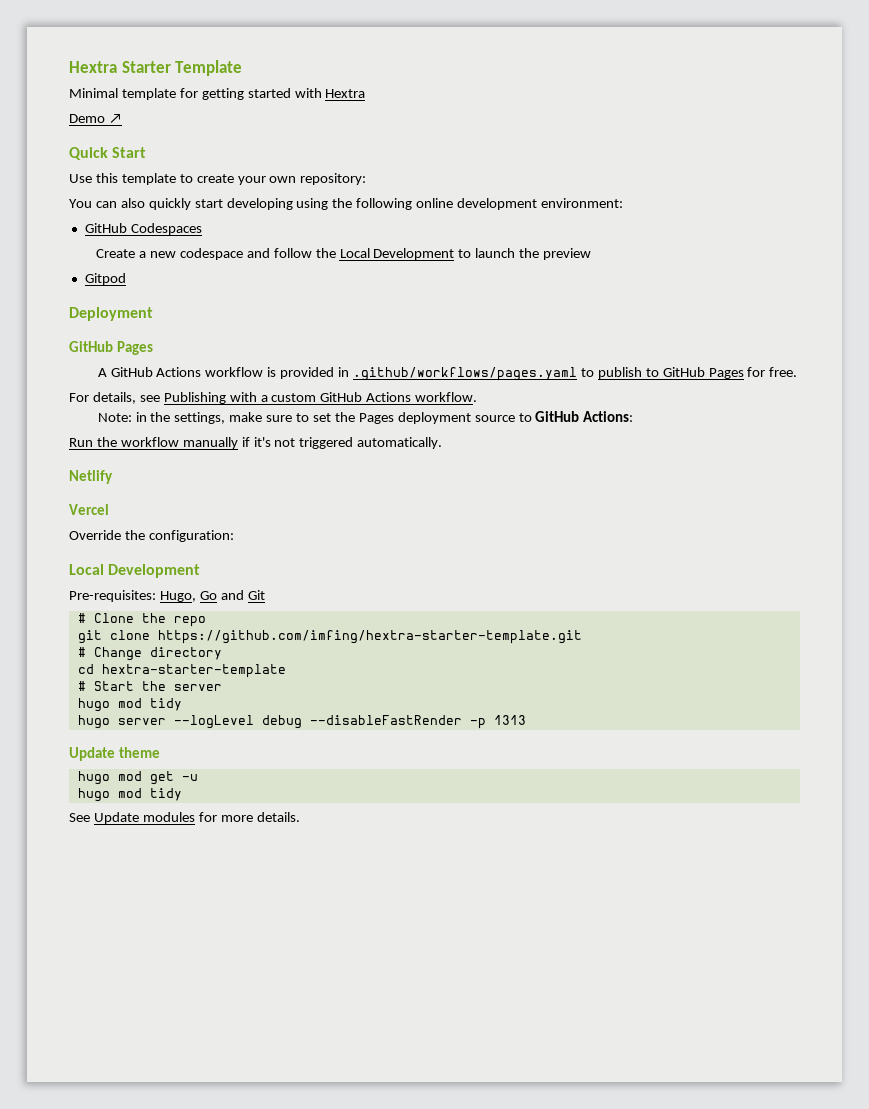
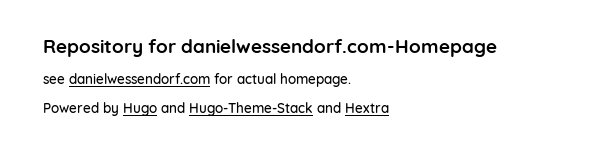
[69,60,243,76] [69,88,366,100] [69,114,122,123] [69,147,147,160] [69,173,367,185] [69,198,624,210] [84,223,202,235] [96,248,592,260] [84,273,126,285] [69,307,153,321] [69,341,154,355] [97,367,798,381] [69,392,478,404] [97,411,634,424] [69,437,443,449] [69,470,113,484] [69,504,109,515] [69,530,234,542] [69,564,201,578] [69,590,265,602] [77,613,206,627] [77,630,582,644] [77,647,222,661] [77,664,286,678] [77,681,222,691] [77,698,182,712] [77,715,526,729] [69,747,161,761] [77,771,198,785] [77,788,182,802] [69,812,300,824] Hextra Starter Template // Minimal template for getting started with Hextra // Demo ↗ // Quick Start // Use this template to create your own repository: // You can also quickly start developing using the following online development environment: // GitHub Codespaces // Create a new codespace and follow the Local Development to launch the preview // Gitpod // Deployment // GitHub Pages // A GitHub Actions workflow is provided in .github/workflows/pages.yaml to publish to GitHub Pages for free. // For details, see Publishing with a custom GitHub Actions workflow. // Note: in the settings, make sure to set the Pages deployment source to GitHub Actions: // Run the workflow manually if it's not triggered automatically. // Netlify // Vercel // Override the configuration: // Local Development // Pre-requisites: Hugo, Go and Git // # Clone the repo // git clone https://github.com/imfing/hextra-starter-template.git // # Change directory // cd hextra-starter-template // # Start the server // hugo mod tidy // hugo server --logLevel debug --disableFastRender -p 1313 // Update theme // hugo mod get -u // hugo mod tidy // See Update modules for more details. -> [43,39,498,57] [43,73,351,87] [43,102,389,116] Repository for danielwessendorf.com-Homepage // see danielwessendorf.com for actual homepage. // Powered by Hugo and Hugo-Theme-Stack and Hextra

